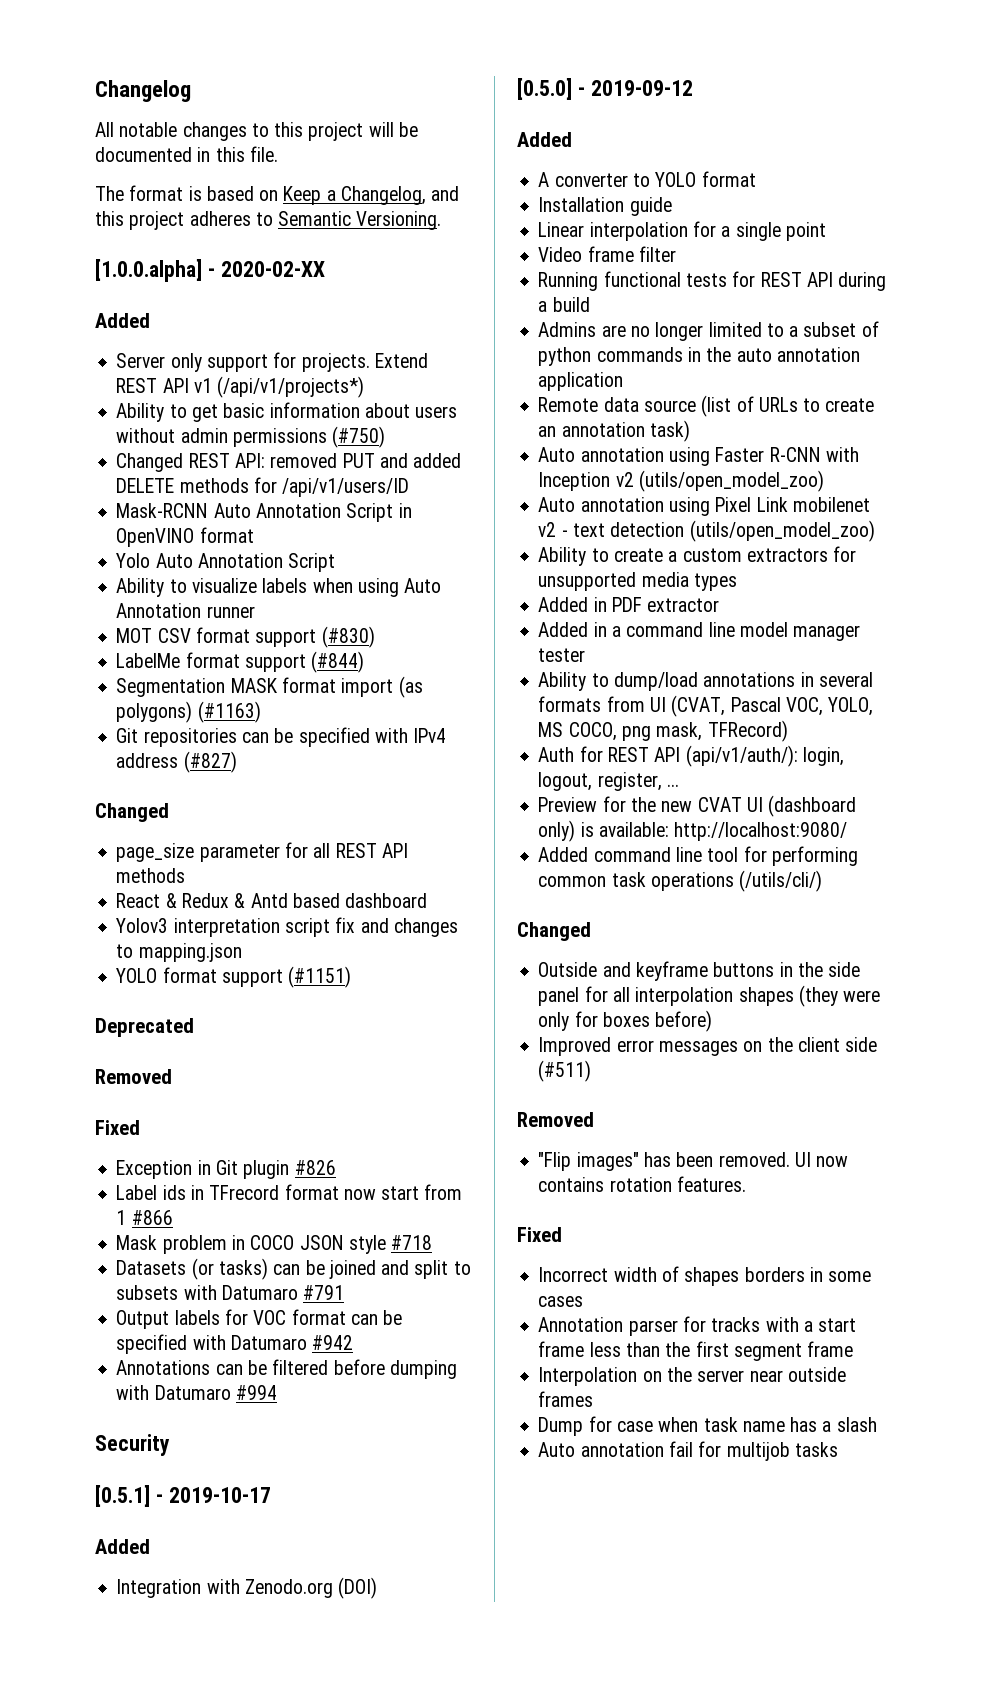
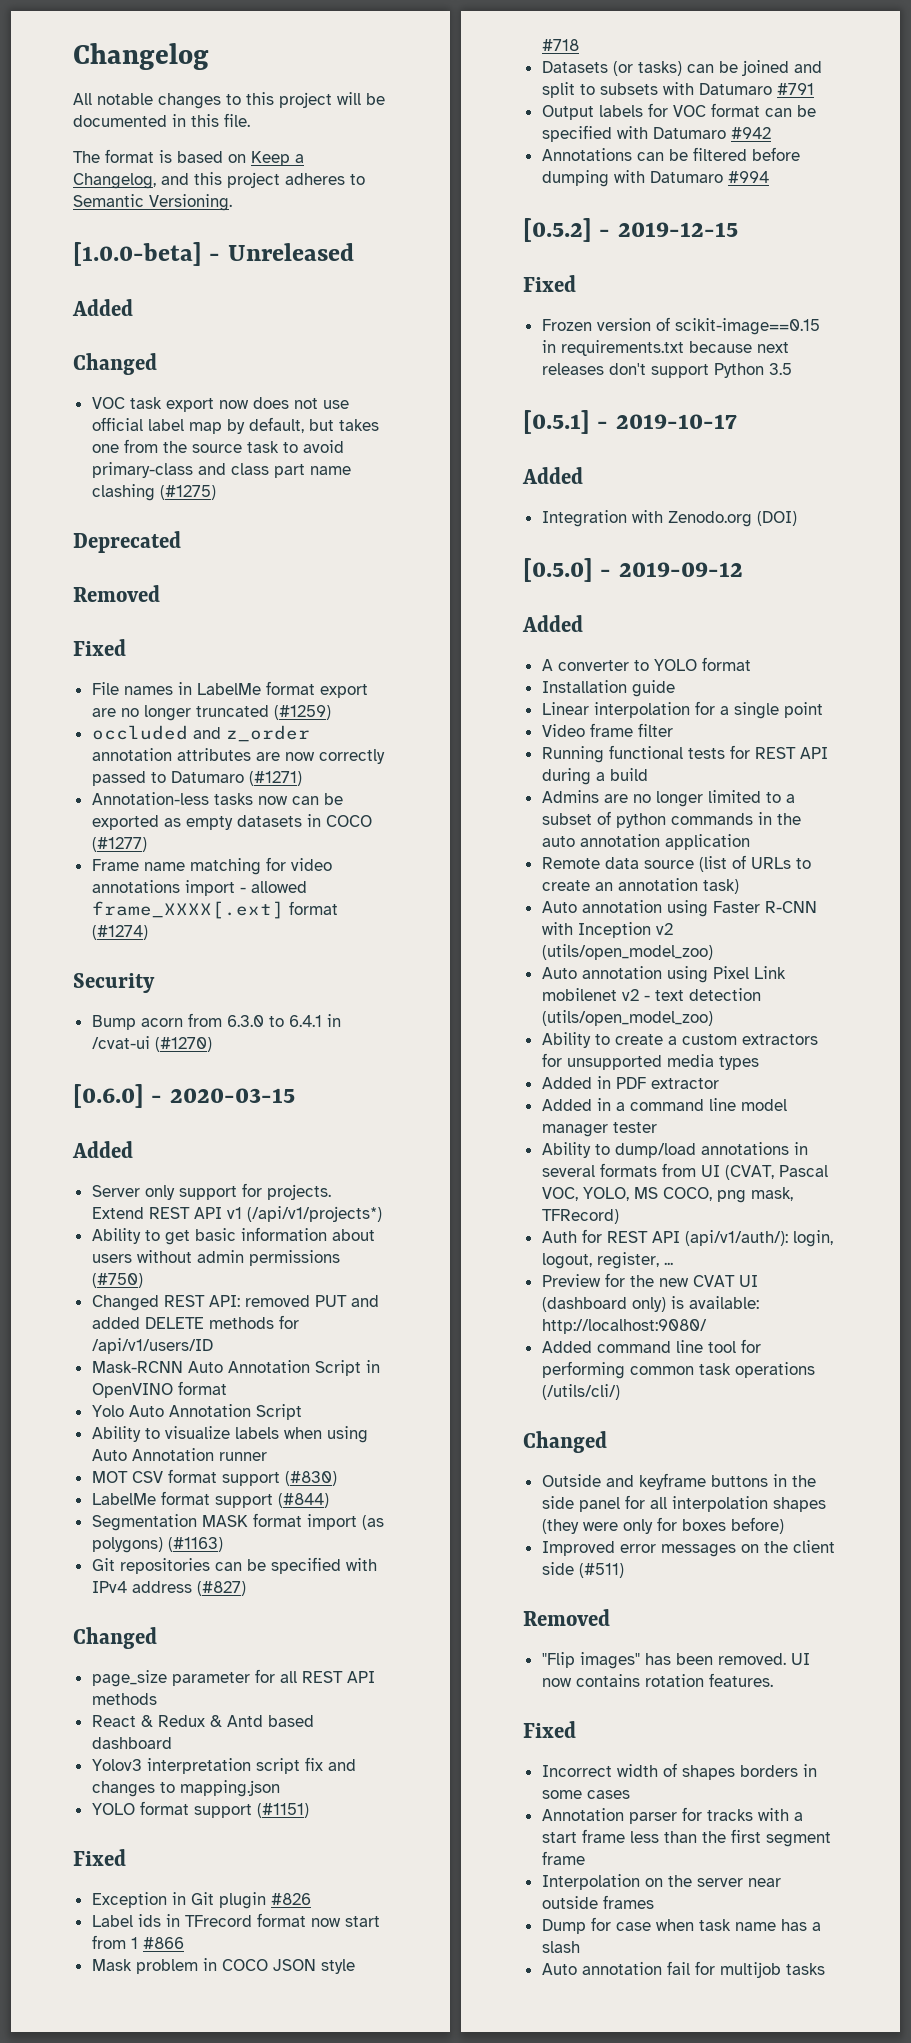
[95,259,325,282] [1.0.0.alpha] - 2020-02-XX -> [73,242,354,266] [72,299,133,316] [73,353,157,375] [91,397,349,412] [91,417,379,434] [91,439,344,453] [91,462,351,478] [91,484,216,501] [73,531,181,553] [73,585,160,602] [73,639,126,656] [91,681,368,698] [91,705,331,721] [91,725,310,742] [91,748,385,764] [91,771,302,786] [91,792,343,805] [91,814,372,830] [91,837,147,852] [91,857,332,875] [91,880,307,896] [91,901,338,919] [91,925,148,940] [73,973,155,993] [91,1013,341,1030] [91,1036,212,1052] [73,1084,295,1108] [1.0.0-beta] - Unreleased // Added // Changed // VOC task export now does not use official label map by default, but takes one from the source task to avoid primary-class and class part name clashing (#1275) // Deprecated // Removed // Fixed // File names in LabelMe format export are no longer truncated (#1259) // occluded and z_order annotation attributes are now correctly passed to Datumaro (#1271) // Annotation-less tasks now can be exported as empty datasets in COCO (#1277) // Frame name matching for video annotations import - allowed frame_XXXX[.ext] format (#1274) // Security // Bump acorn from 6.3.0 to 6.4.1 in /cvat-ui (#1270) // [0.6.0] - 2020-03-15
[95,1018,194,1037] [95,1069,172,1084] // Deprecated // Removed -> (309, 1810) none
[95,1434,170,1456] Security -> [523,218,738,242] [523,275,576,292] [541,317,820,335] [541,340,789,356] [541,363,792,378] [0.5.2] - 2019-12-15 // Fixed // Frozen version of scikit-image==0.15 in requirements.txt because next releases don't support Python 3.5

